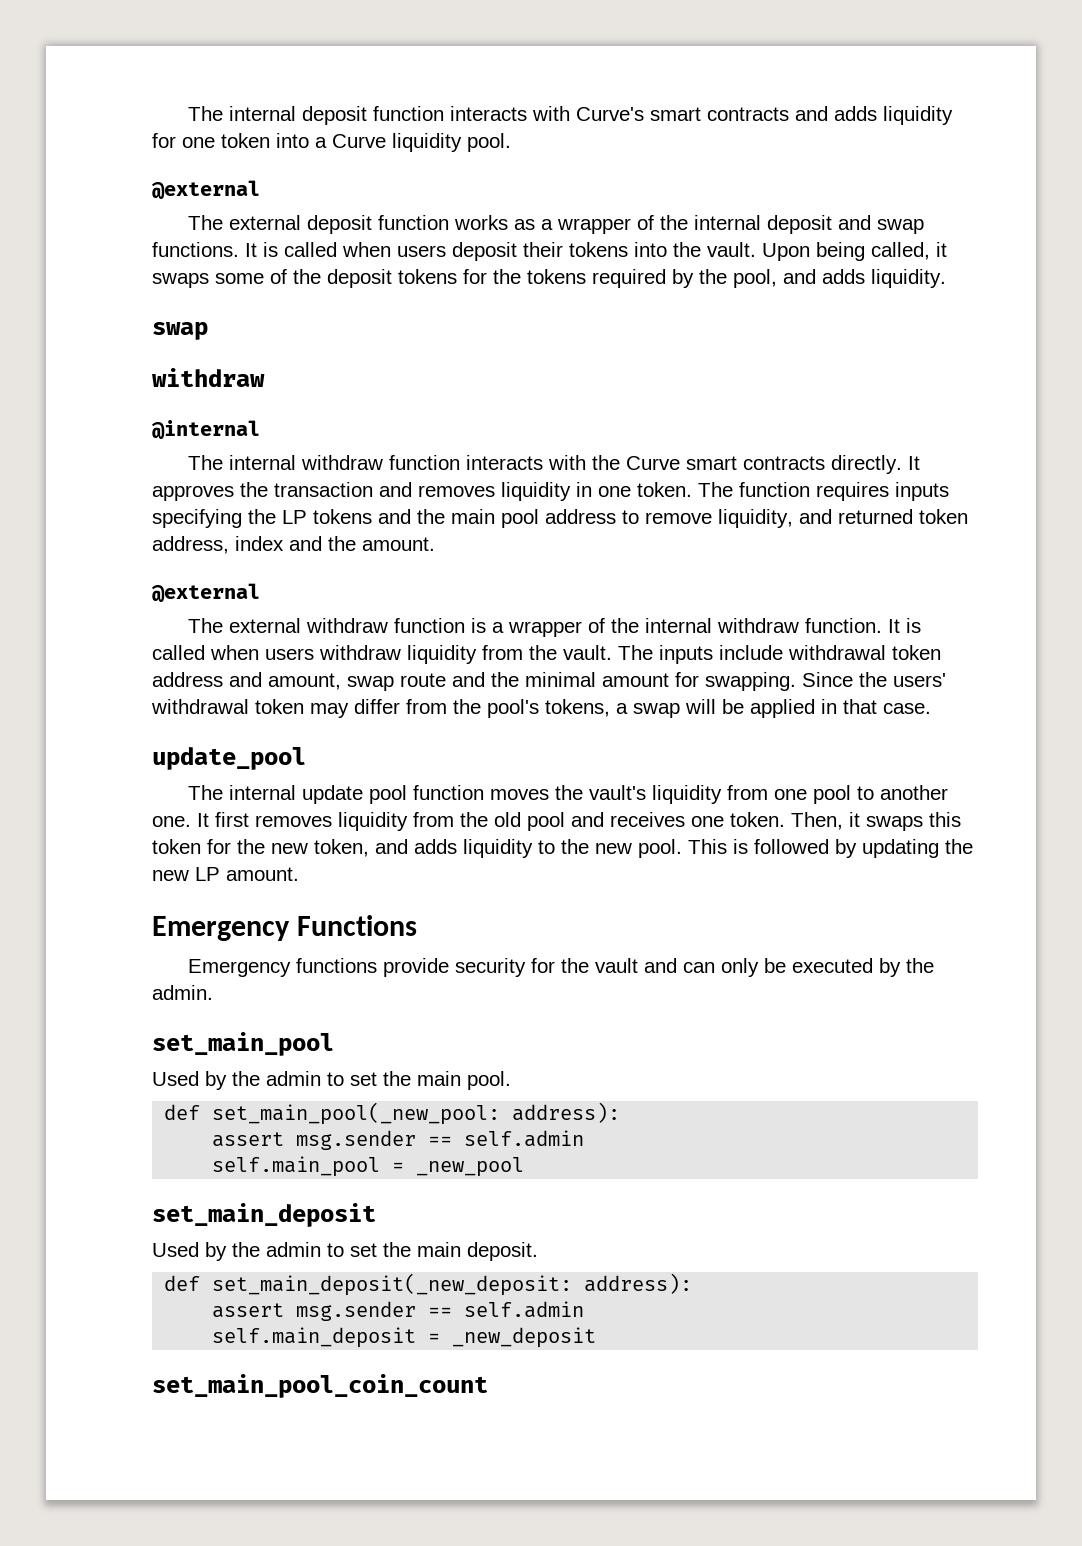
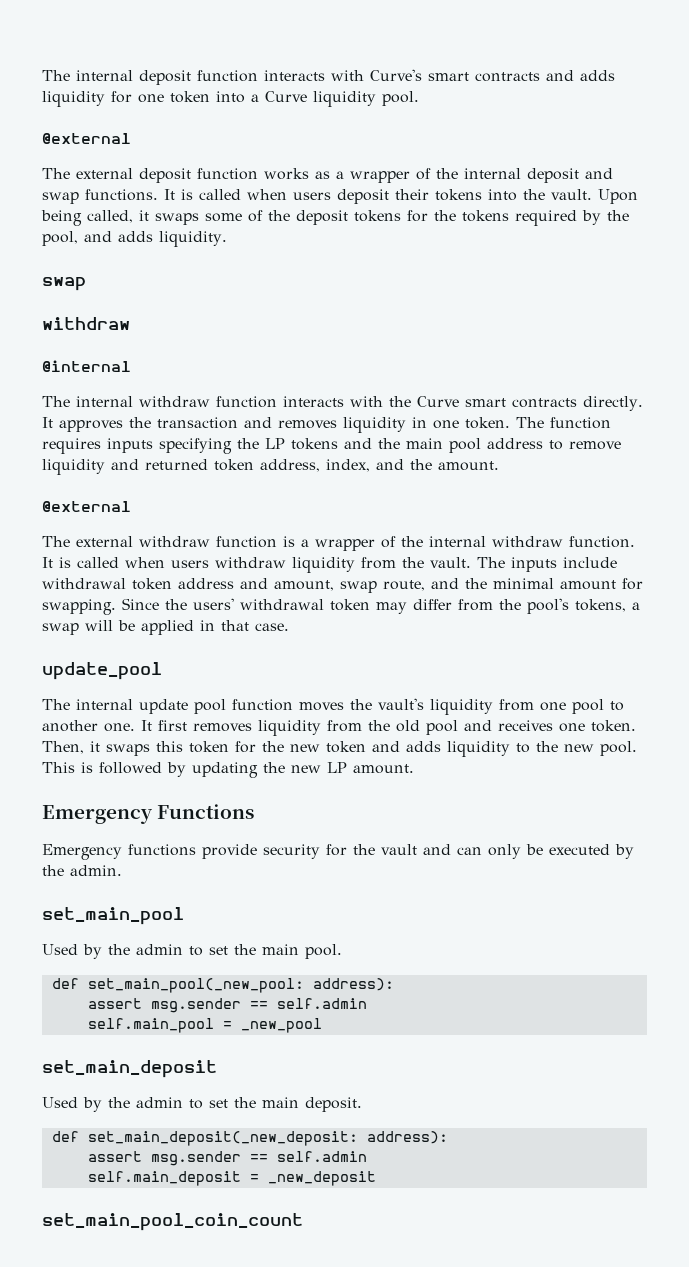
[718,509,793,528] liquidity, -> [42,459,105,475] liquidity
[235,536,284,551] index -> [326,459,370,472] index,
[400,673,446,687] route -> [383,580,425,591] route,
[314,839,369,857] token, -> [326,741,366,753] token

